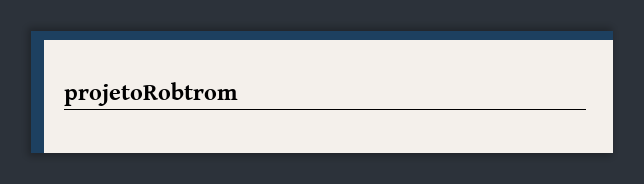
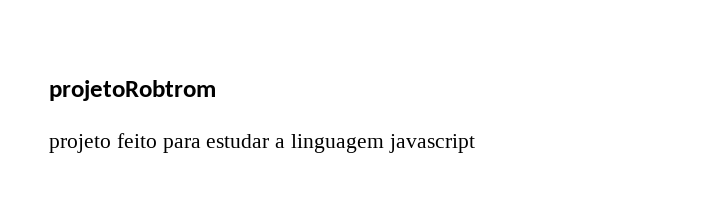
(238, 94) none -> [49,133,475,153] // projeto feito para estudar a linguagem javascript

